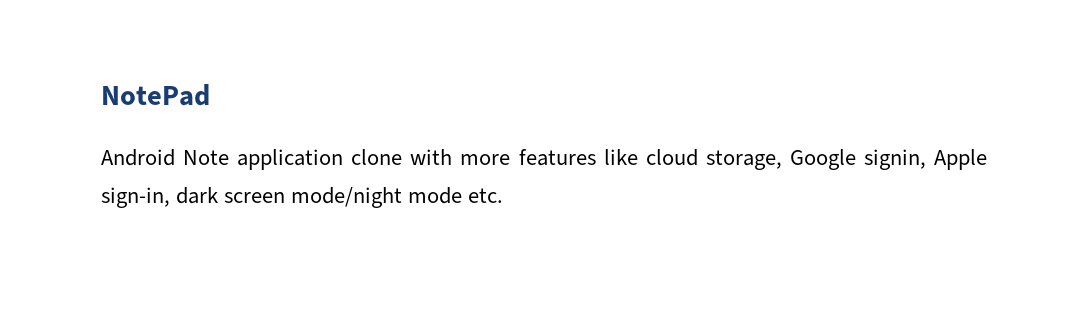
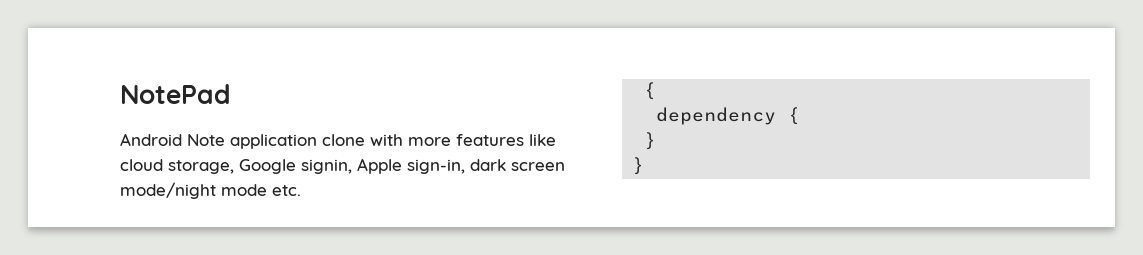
(504, 195) none -> [644,82,657,100] [656,107,801,125] [644,132,657,150] [632,157,645,175] // { // dependency { // } // }

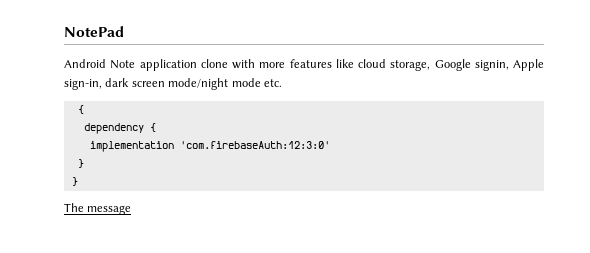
(801, 116) none -> [89,141,330,152] // implementation 'com.firebaseAuth:12:3:0'
(645, 166) none -> [64,203,132,215] // The message

